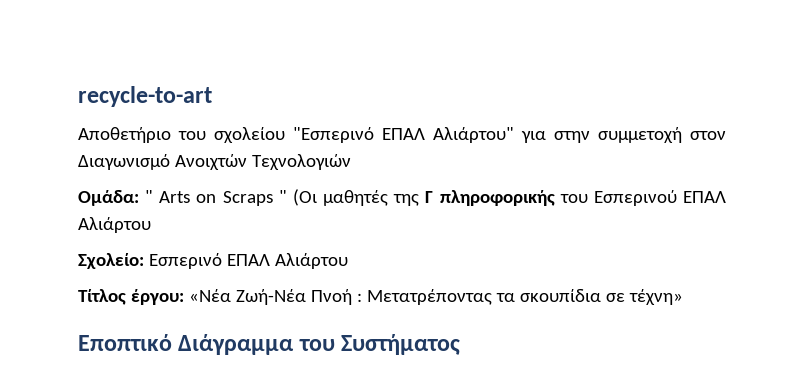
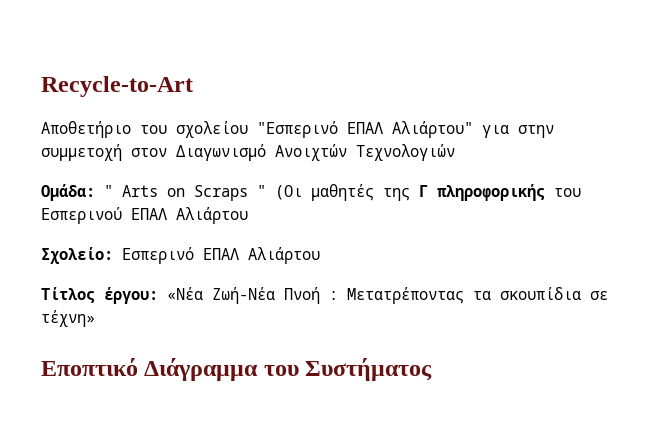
[78,86,212,107] recycle-to-art -> [41,76,193,97] Recycle-to-Art

